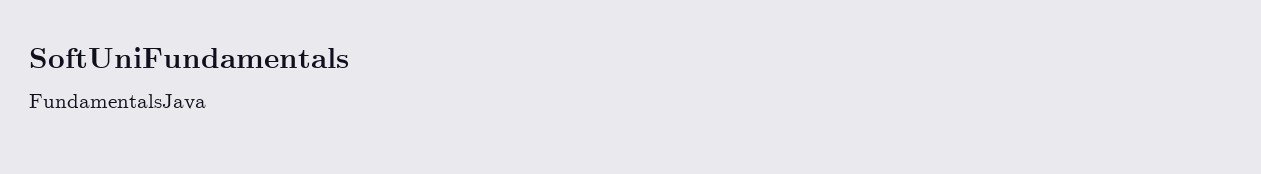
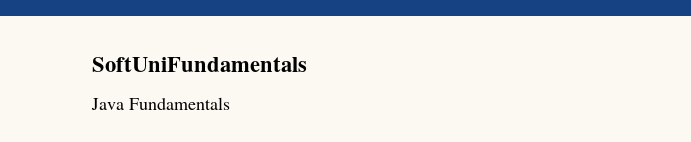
[29,94,206,110] FundamentalsJava -> [91,97,230,110] Java Fundamentals

